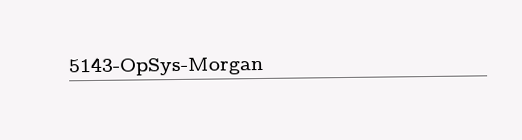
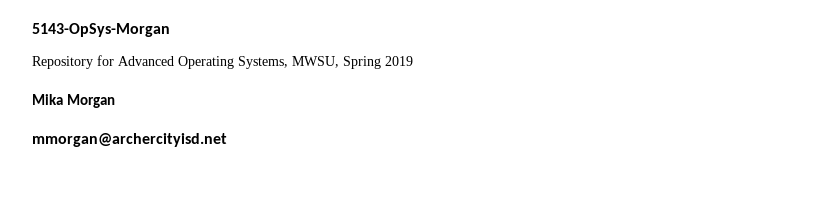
(264, 65) none -> [32,55,413,69] [32,94,115,108] [32,133,227,147] // Repository for Advanced Operating Systems, MWSU, Spring 2019 // Mika Morgan // mmorgan@archercityisd.net

